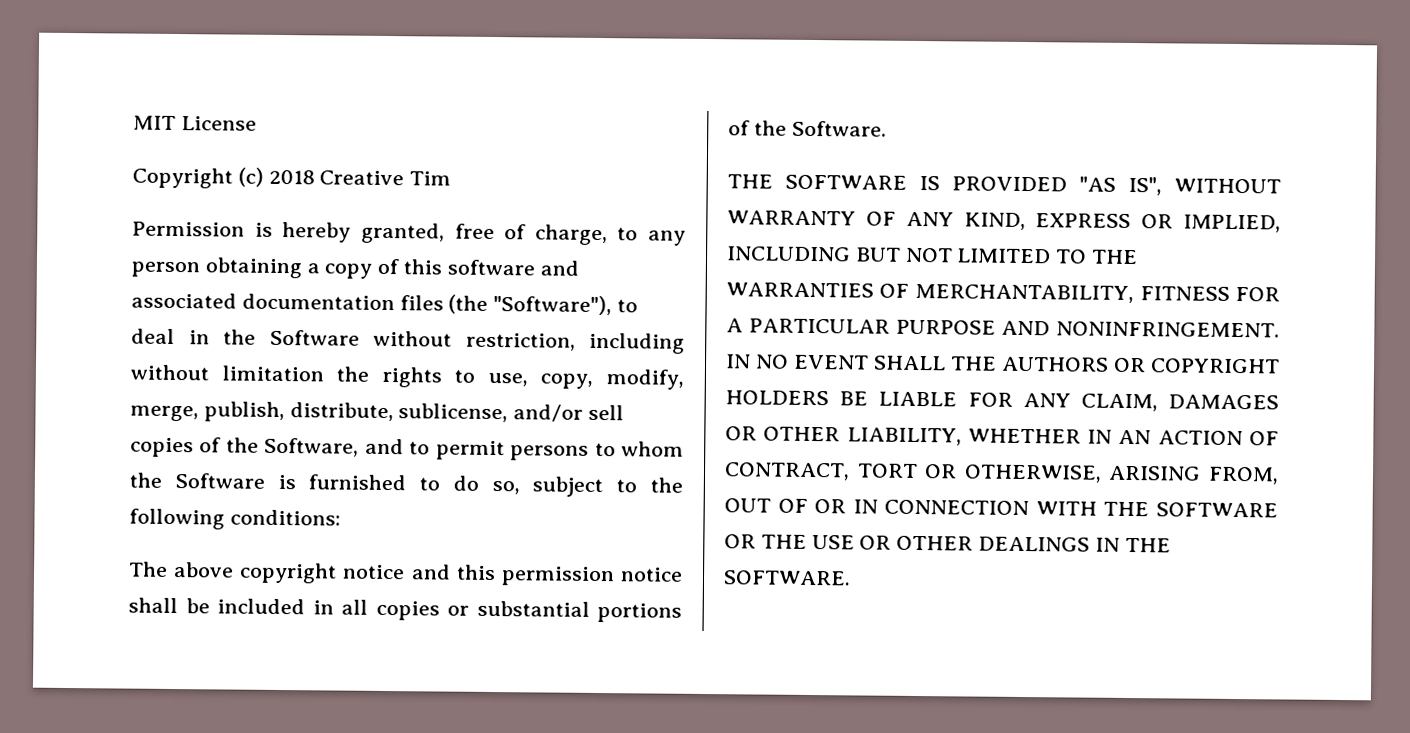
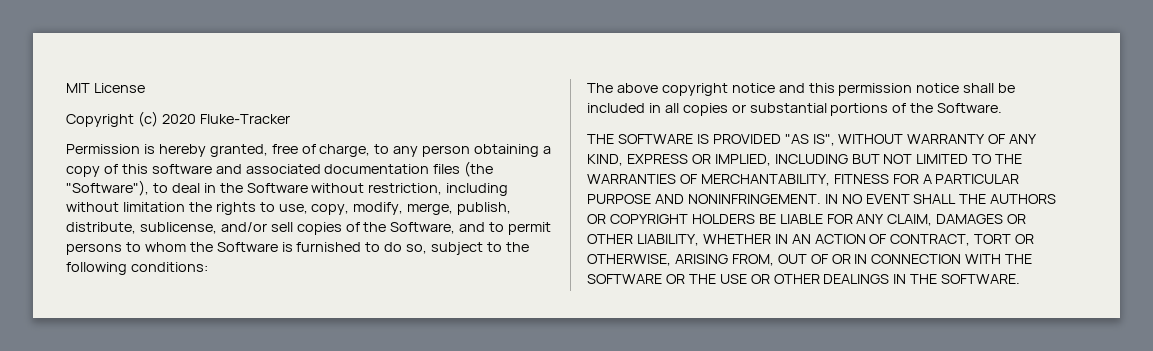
[268,169,452,186] 2018 Creative Tim -> [161,114,290,124] 2020 Fluke-Tracker

